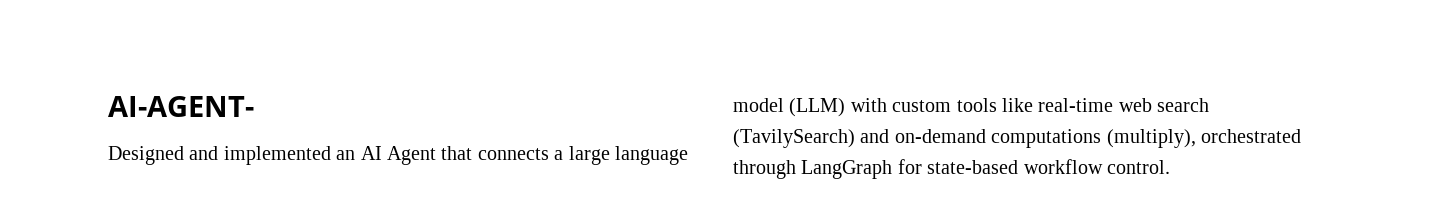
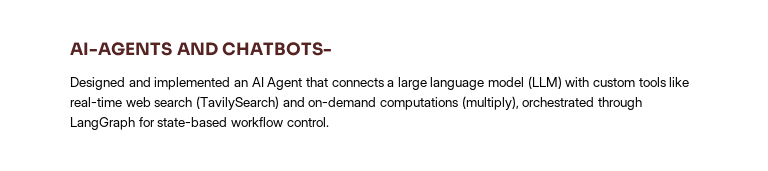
[108,96,254,117] AI-AGENT- -> [70,42,333,56] AI-AGENTS AND CHATBOTS-

